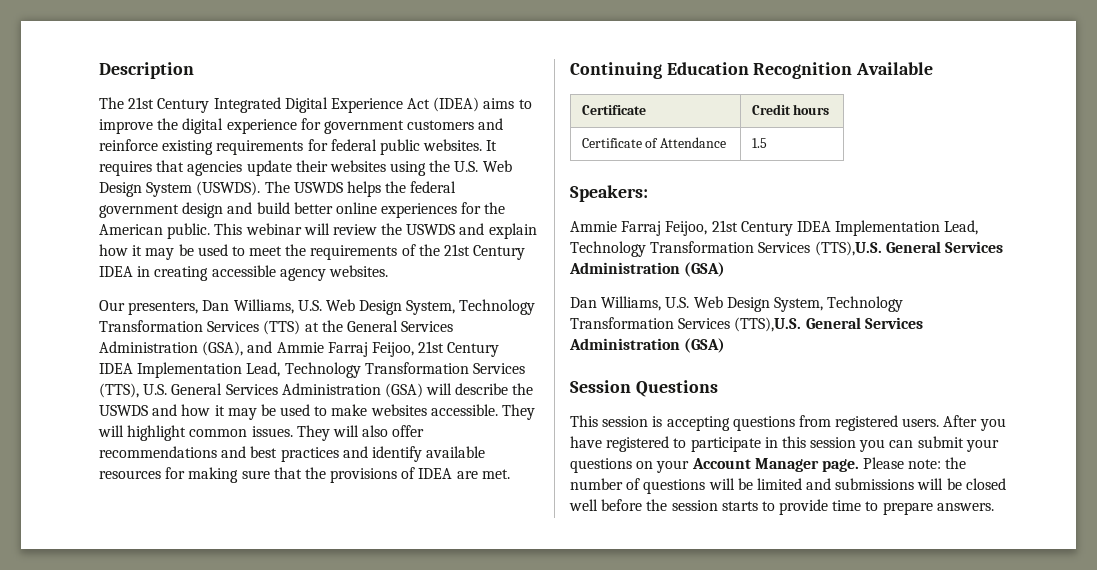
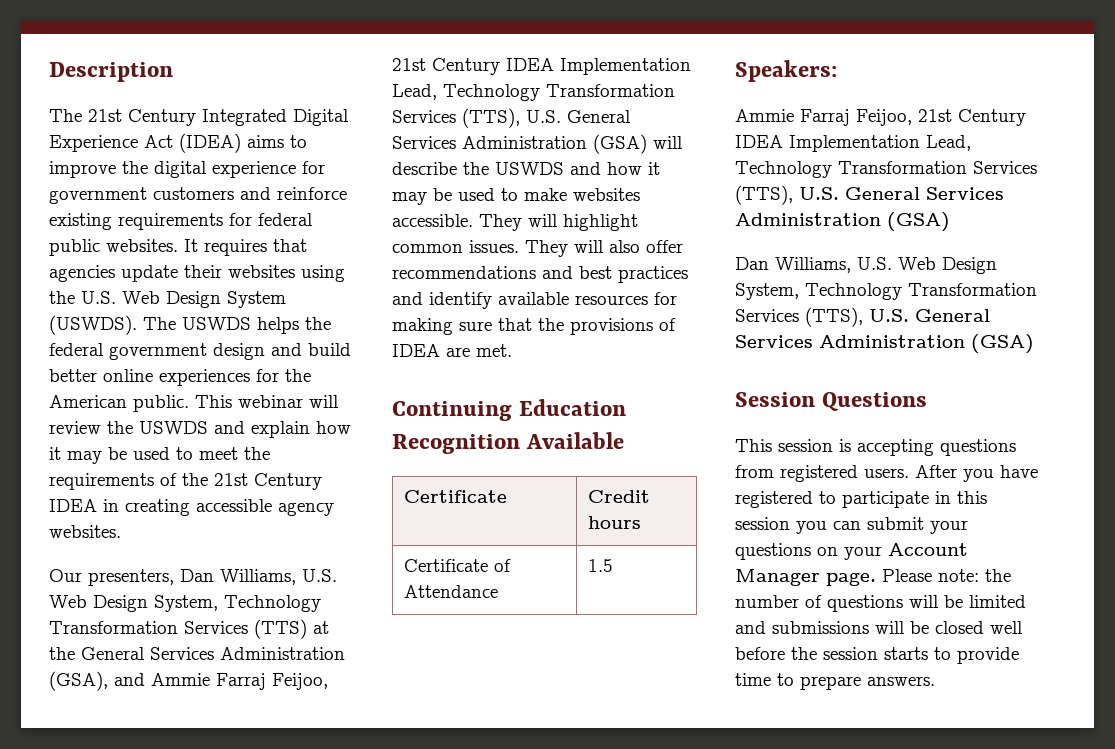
[814,241,882,256] (TTS),U.S. -> [735,185,839,205] (TTS), U.S.
[734,317,802,332] (TTS),U.S. -> [805,307,909,327] (TTS), U.S.

